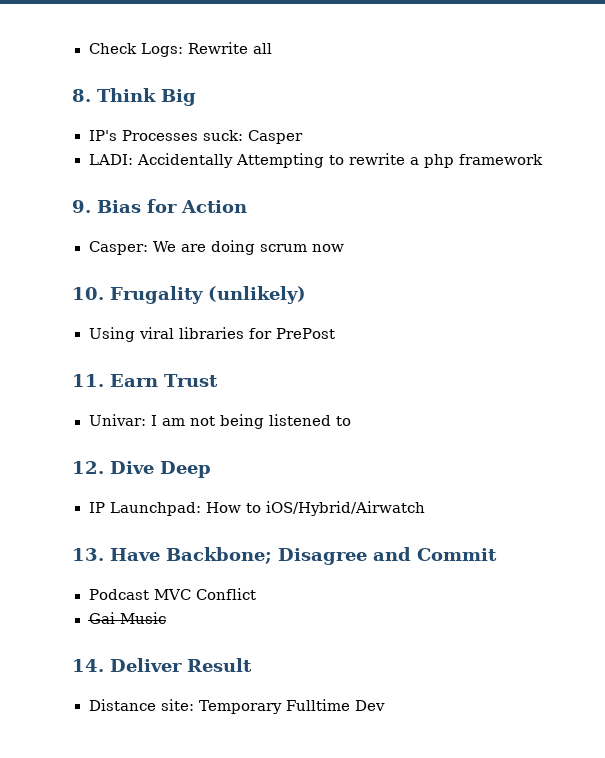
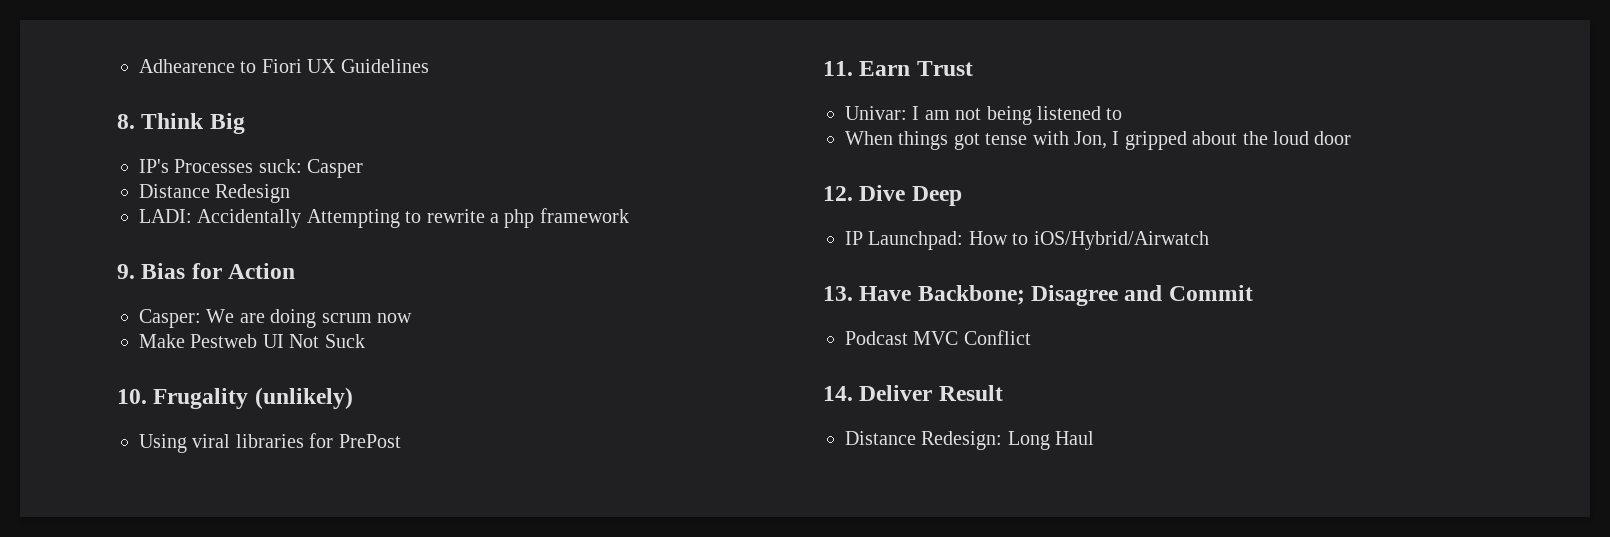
[88,42,272,57] Check Logs: Rewrite all -> [139,59,429,73] Adhearence to Fiori UX Guidelines
(303, 137) none -> [139,184,291,203] // Distance Redesign
(345, 248) none -> [139,334,365,348] // Make Pestweb UI Not Suck
(351, 421) none -> [845,131,1352,150] // When things got tense with Jon, I gripped about the loud door
[88,612,166,624] // Gai Music -> (1031, 337) none
[160,699,386,714] site: Temporary Fulltime Dev -> [921,431,1095,450] Redesign: Long Haul

